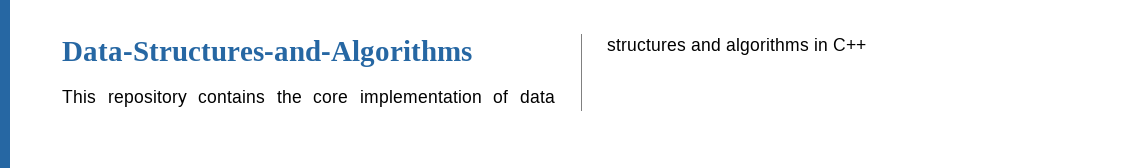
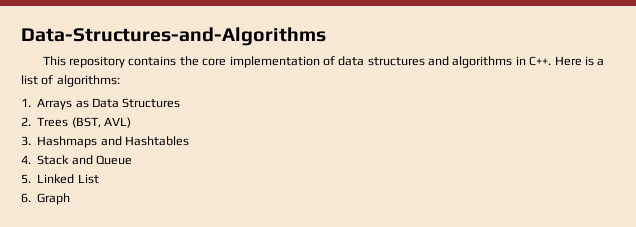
[833,38,866,51] C++ -> [529,56,605,66] [21,75,120,87] [21,98,181,110] [21,117,131,128] [21,136,189,148] [21,155,132,165] [21,174,99,184] [21,193,71,205] C++. Here is a list of algorithms: // 1. Arrays as Data Structures // 2. Trees (BST, AVL) // 3. Hashmaps and Hashtables // 4. Stack and Queue // 5. Linked List // 6. Graph

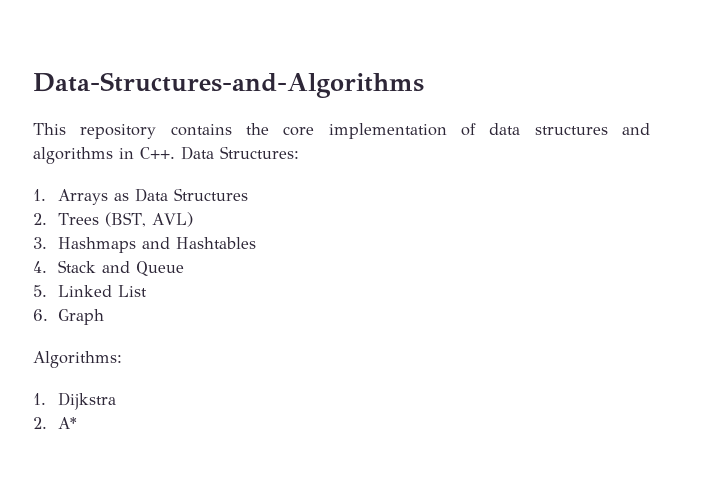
[554,56,605,66] [21,75,120,87] Here is a list of algorithms: -> [181,146,299,160] Data Structures:
(71, 199) none -> [33,351,122,368] [33,392,116,410] [33,417,77,429] // Algorithms: // 1. Dijkstra // 2. A*

